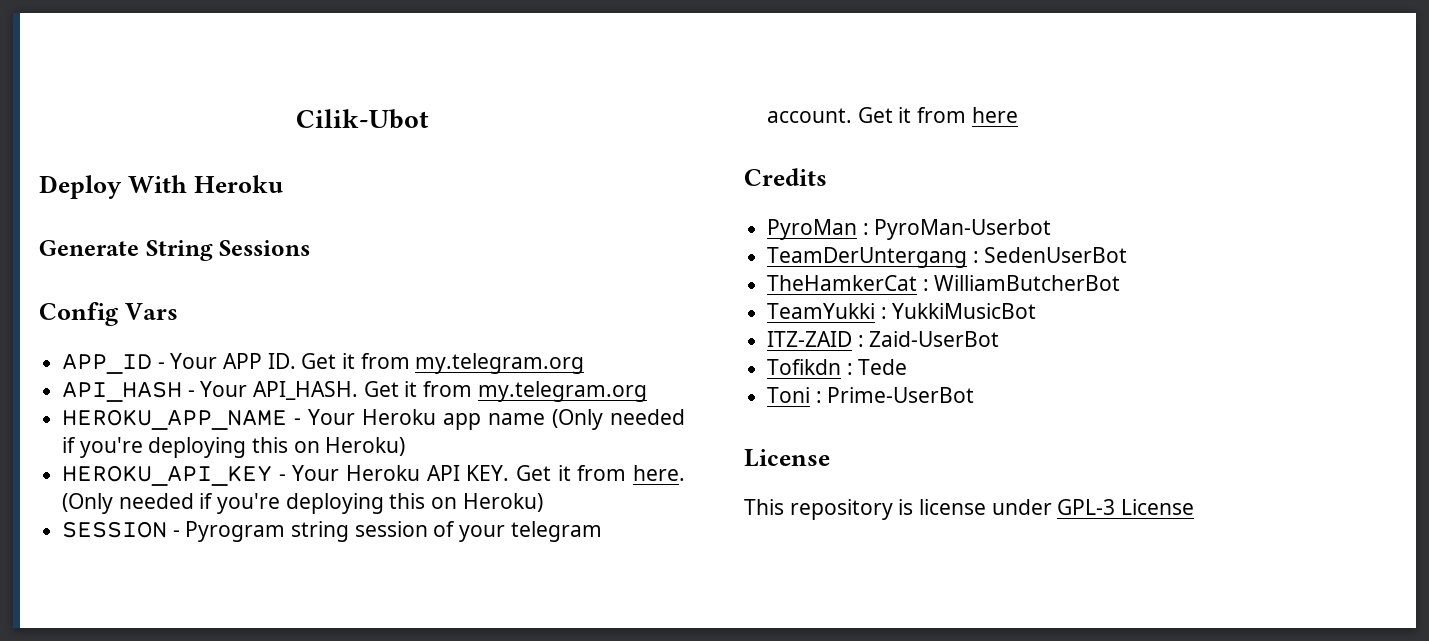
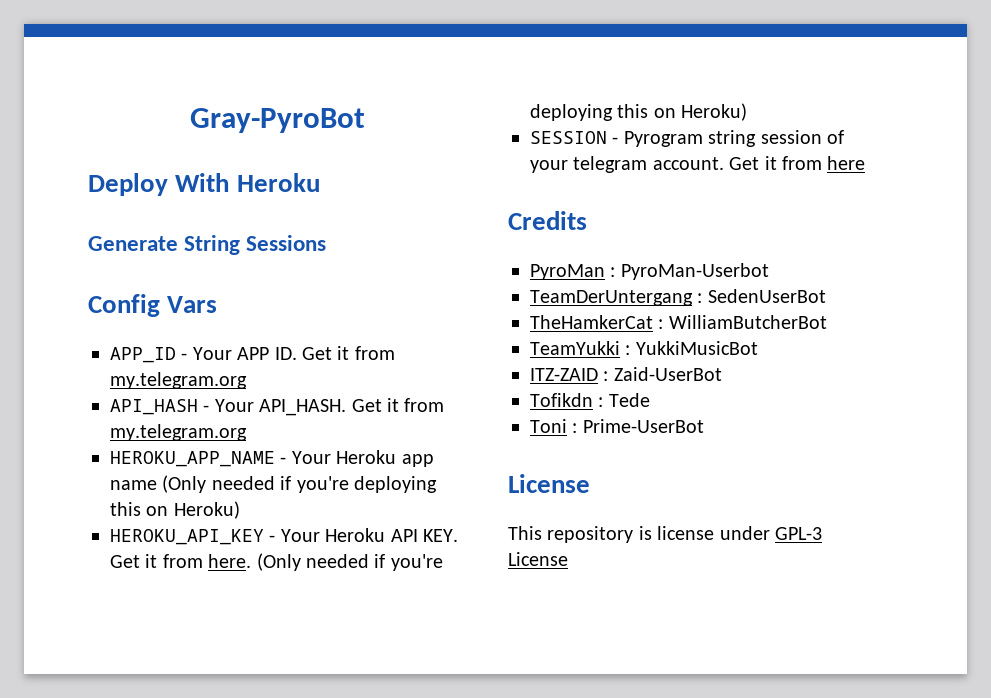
[295,109,429,129] Cilik-Ubot -> [189,108,365,133] Gray-PyroBot

